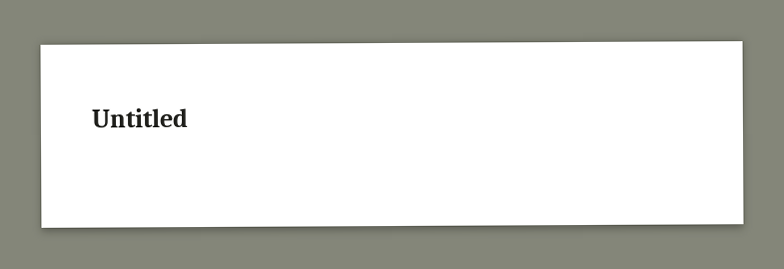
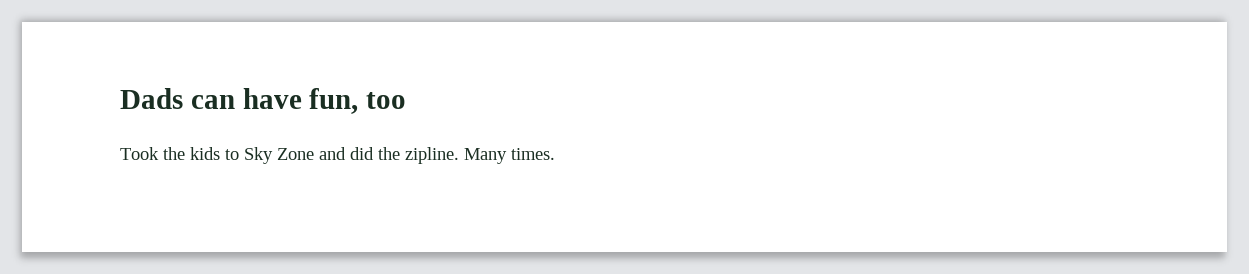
[91,108,188,128] Untitled -> [120,88,407,114] [120,147,555,164] Dads can have fun, too // Took the kids to Sky Zone and did the zipline. Many times.

